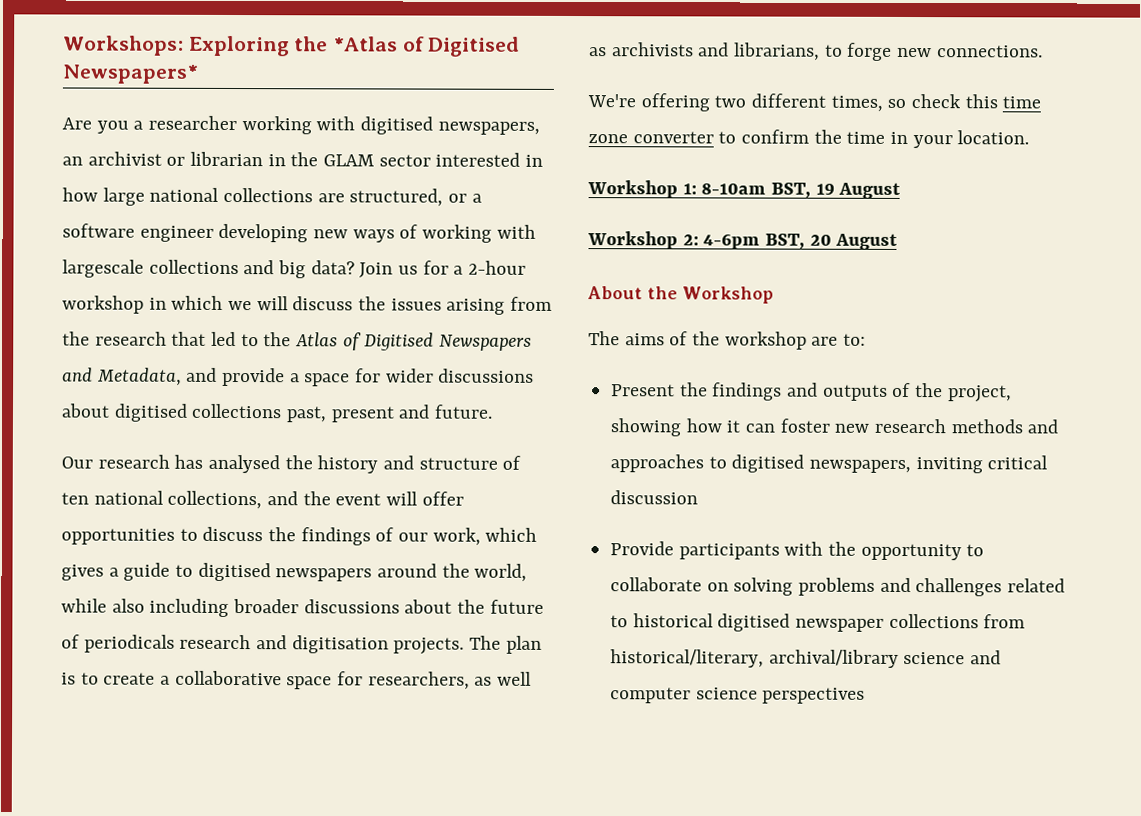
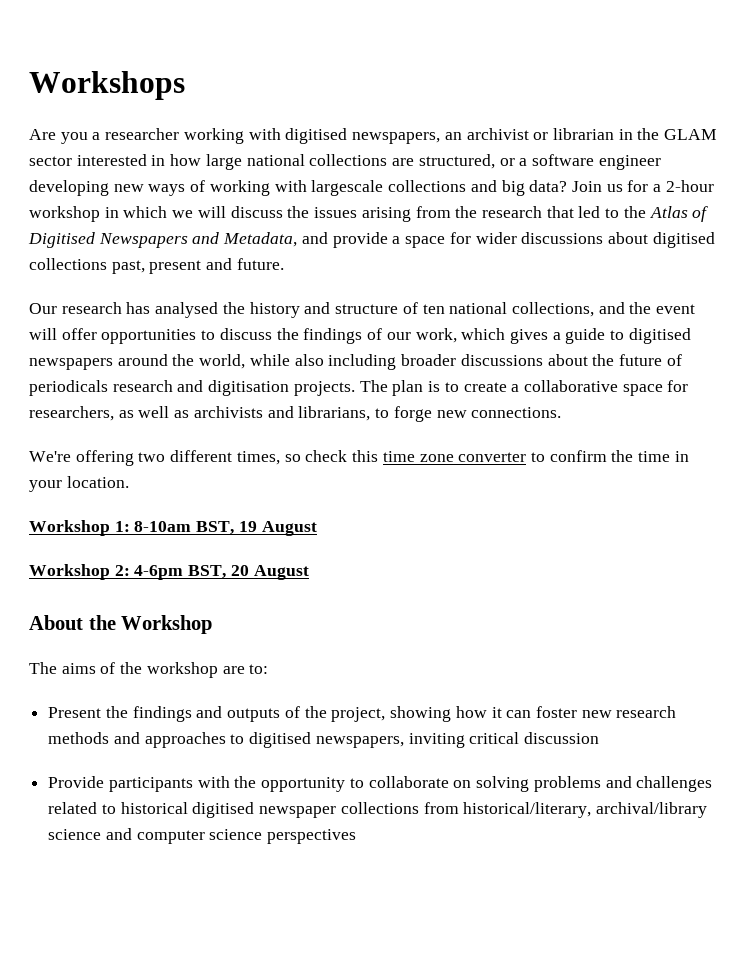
[63,35,521,57] [62,64,199,84] Workshops: Exploring the *Atlas of Digitised Newspapers* -> [29,71,185,100] Workshops

